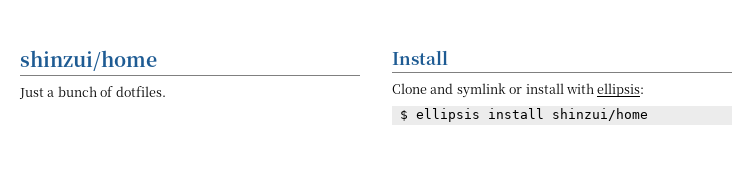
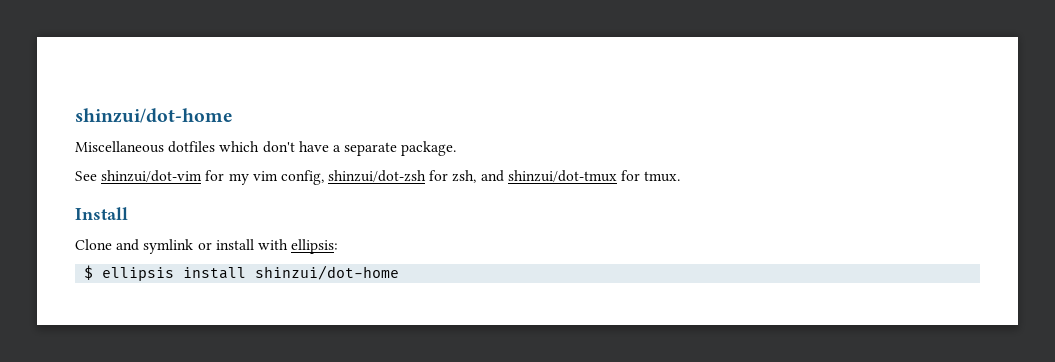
[20,50,157,71] [19,86,166,99] shinzui/home // Just a bunch of dotfiles. -> [75,108,233,123] [75,141,457,156] [75,170,681,185] shinzui/dot-home // Miscellaneous dotfiles which don't have a separate package. // See shinzui/dot-vim for my vim config, shinzui/dot-zsh for zsh, and shinzui/dot-tmux for tmux.
[551,108,648,121] shinzui/home -> [255,265,400,280] shinzui/dot-home

